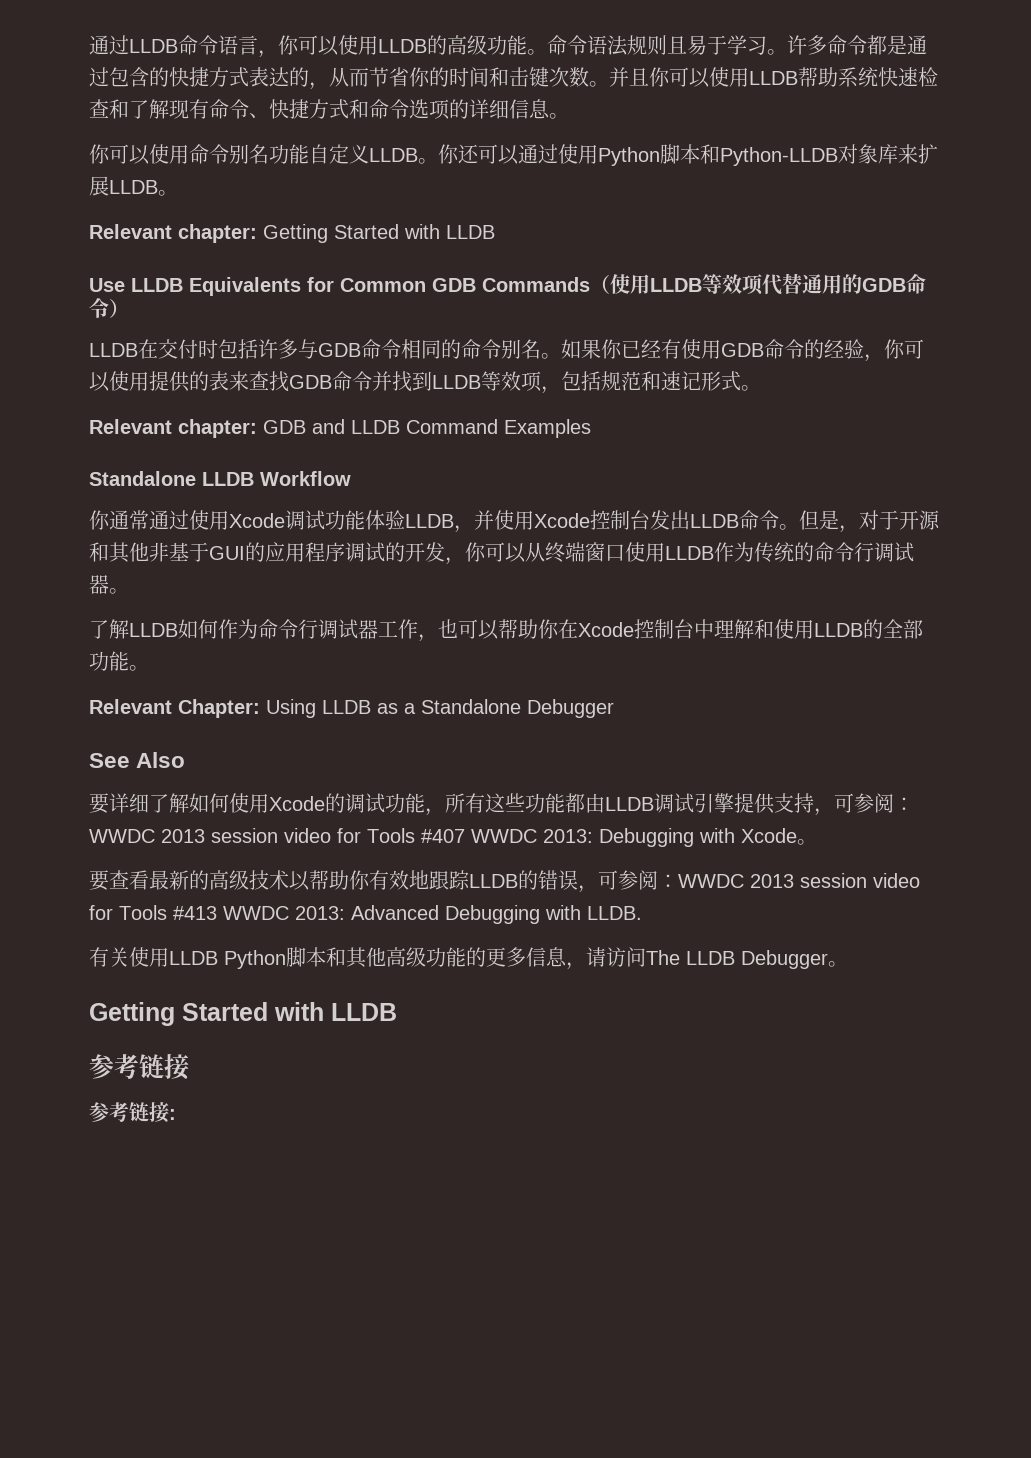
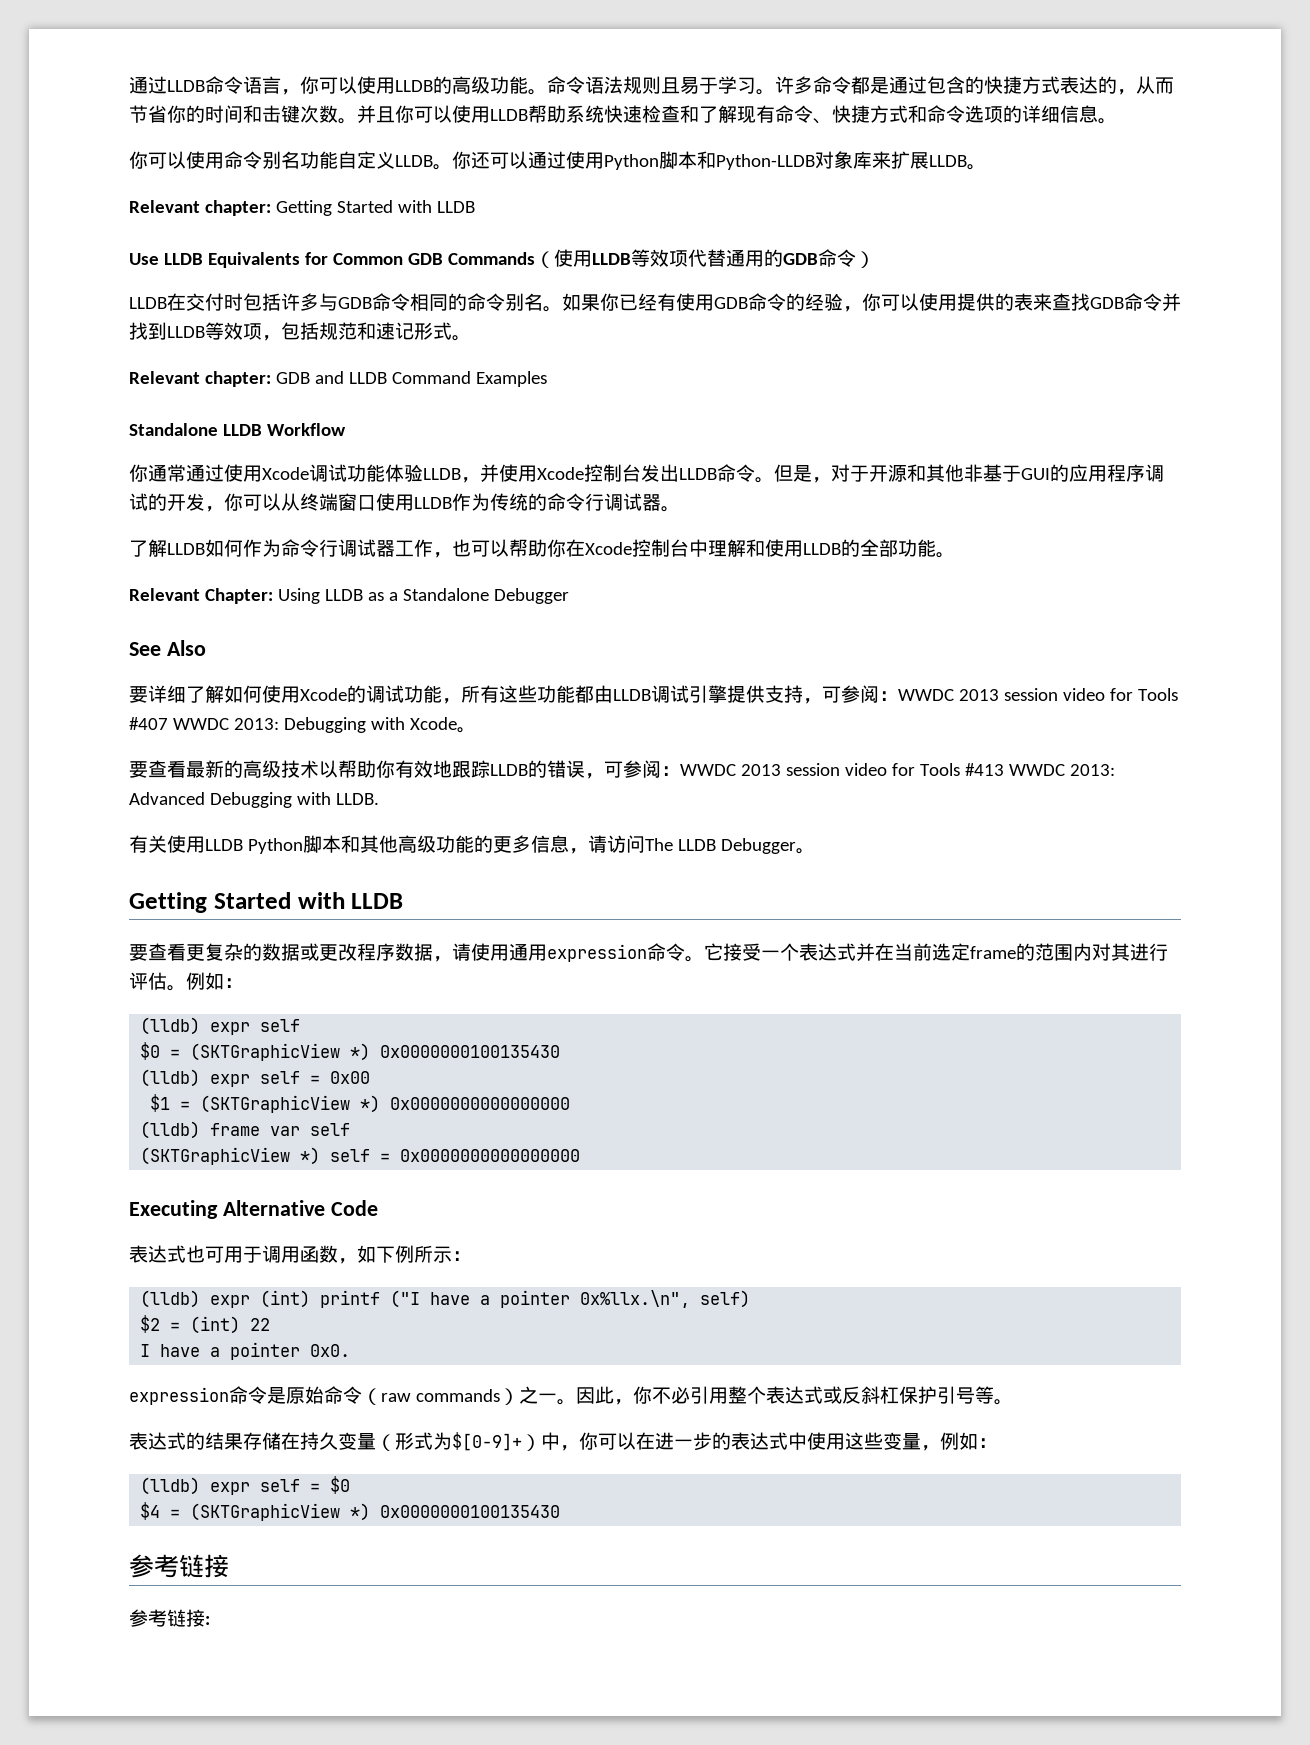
(397, 1012) none -> [129,943,1168,962] [129,972,243,991] [140,1017,301,1035] [140,1042,561,1061] [140,1069,371,1087] [150,1094,571,1113] [140,1121,351,1139] [140,1147,581,1165] [129,1200,378,1219] [129,1245,471,1264] [140,1290,751,1308] [140,1315,271,1334] [140,1342,351,1360] [129,1386,1013,1405] [129,1432,997,1451] [140,1476,351,1495] [140,1502,561,1521] // 要查看更复杂的数据或更改程序数据，请使用通用expression命令。它接受一个表达式并在当前选定frame的范围内对其进行评估。例如： // (lldb) expr self // $0 = (SKTGraphicView *) 0x0000000100135430 // (lldb) expr self = 0x00 // $1 = (SKTGraphicView *) 0x0000000000000000 // (lldb) frame var self // (SKTGraphicView *) self = 0x0000000000000000 // Executing Alternative Code // 表达式也可用于调用函数，如下例所示： // (lldb) expr (int) printf ("I have a pointer 0x%llx.\n", self) // $2 = (int) 22 // I have a pointer 0x0. // expression命令是原始命令（raw commands）之一。因此，你不必引用整个表达式或反斜杠保护引号等。 // 表达式的结果存储在持久变量（形式为$[0-9]+）中，你可以在进一步的表达式中使用这些变量，例如： // (lldb) expr self = $0 // $4 = (SKTGraphicView *) 0x0000000100135430

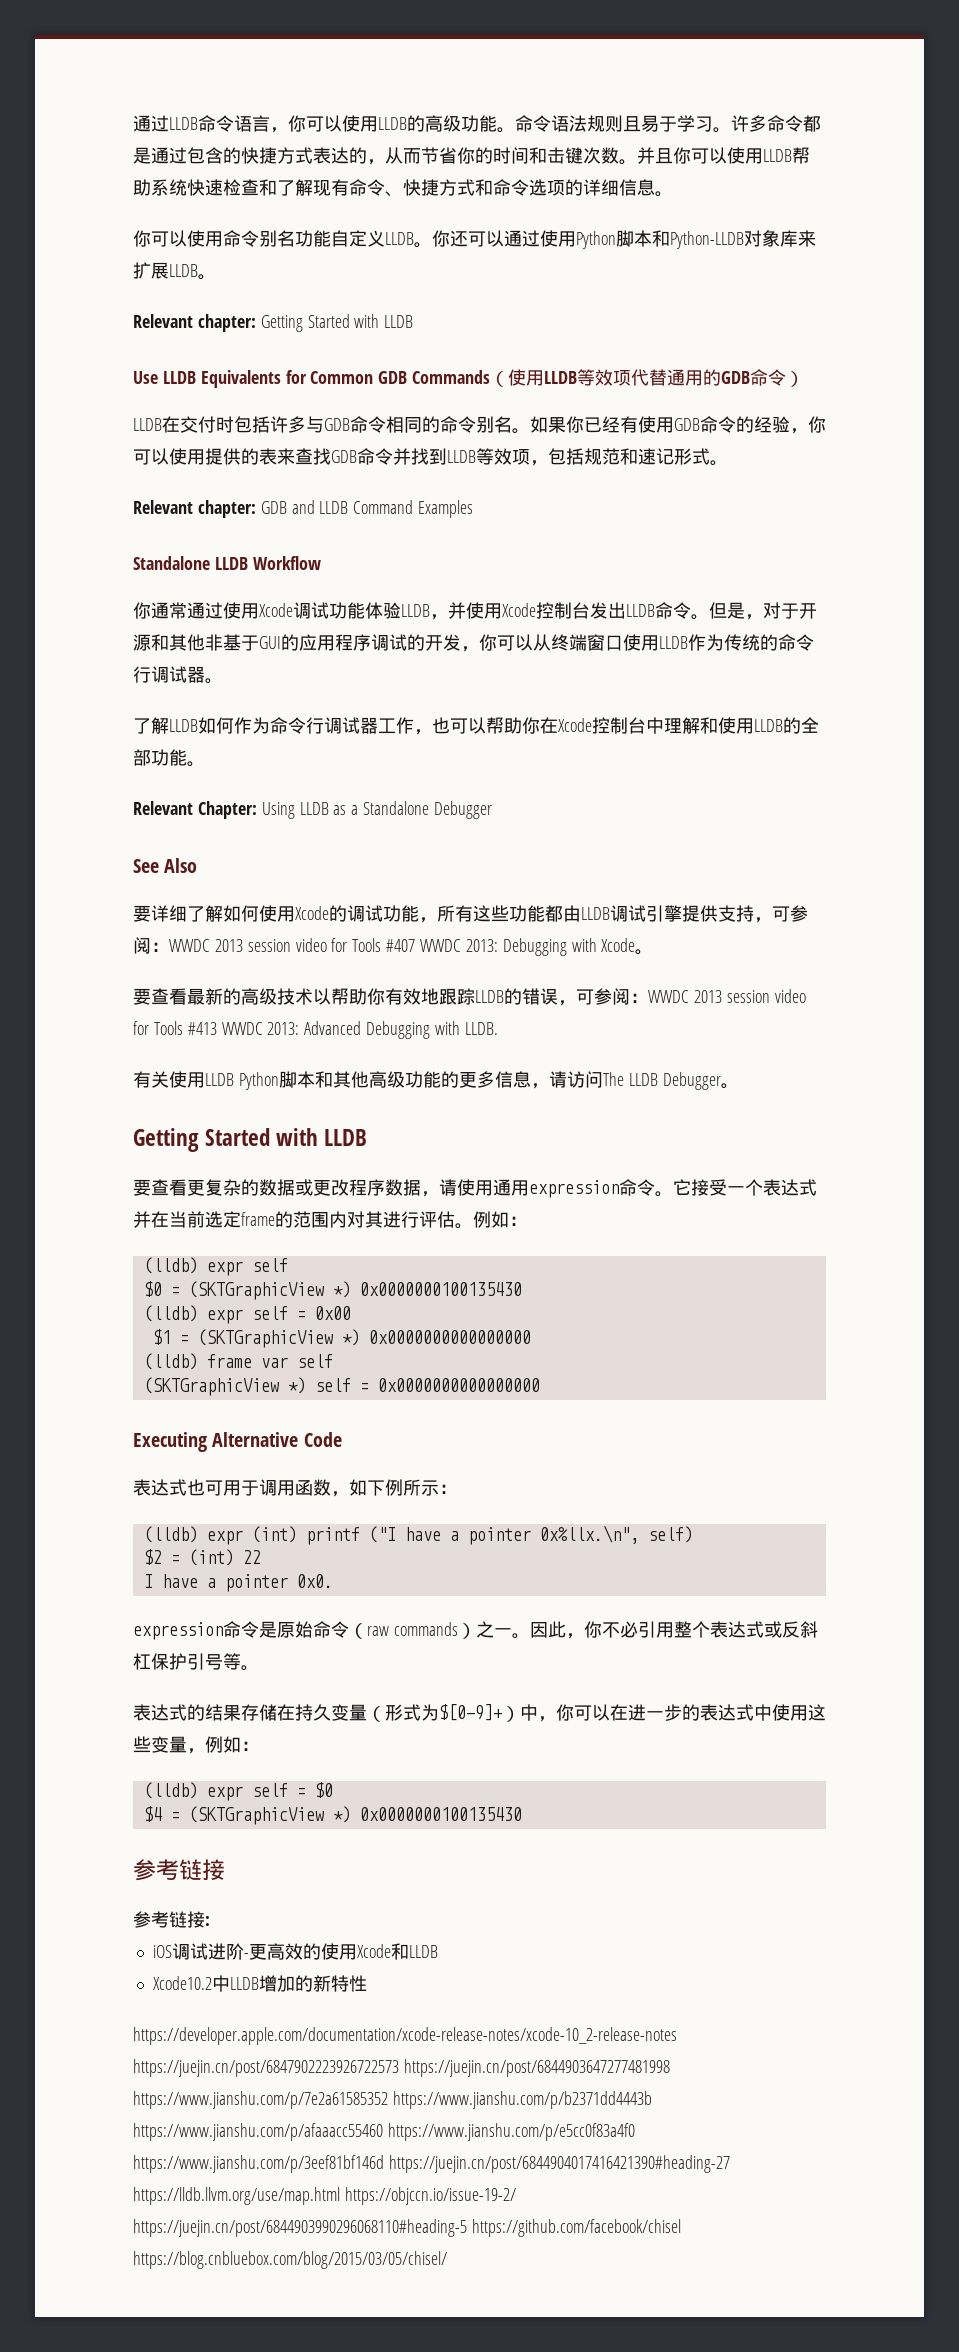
(210, 1620) none -> [152,1943,438,1960] [152,1975,367,1992] [133,2027,677,2045] [133,2059,670,2077] [133,2091,652,2109] [133,2123,635,2141] [133,2155,730,2173] [133,2187,516,2205] [133,2219,681,2237] [133,2251,447,2269] // iOS调试进阶-更高效的使用Xcode和LLDB // Xcode10.2中LLDB增加的新特性 // https://developer.apple.com/documentation/xcode-release-notes/xcode-10_2-release-notes https://juejin.cn/post/6847902223926722573 https://juejin.cn/post/6844903647277481998 https://www.jianshu.com/p/7e2a61585352 https://www.jianshu.com/p/b2371dd4443b https://www.jianshu.com/p/afaaacc55460 https://www.jianshu.com/p/e5cc0f83a4f0 https://www.jianshu.com/p/3eef81bf146d https://juejin.cn/post/6844904017416421390#heading-27 https://lldb.llvm.org/use/map.html https://objccn.io/issue-19-2/ https://juejin.cn/post/6844903990296068110#heading-5 https://github.com/facebook/chisel https://blog.cnbluebox.com/blog/2015/03/05/chisel/

